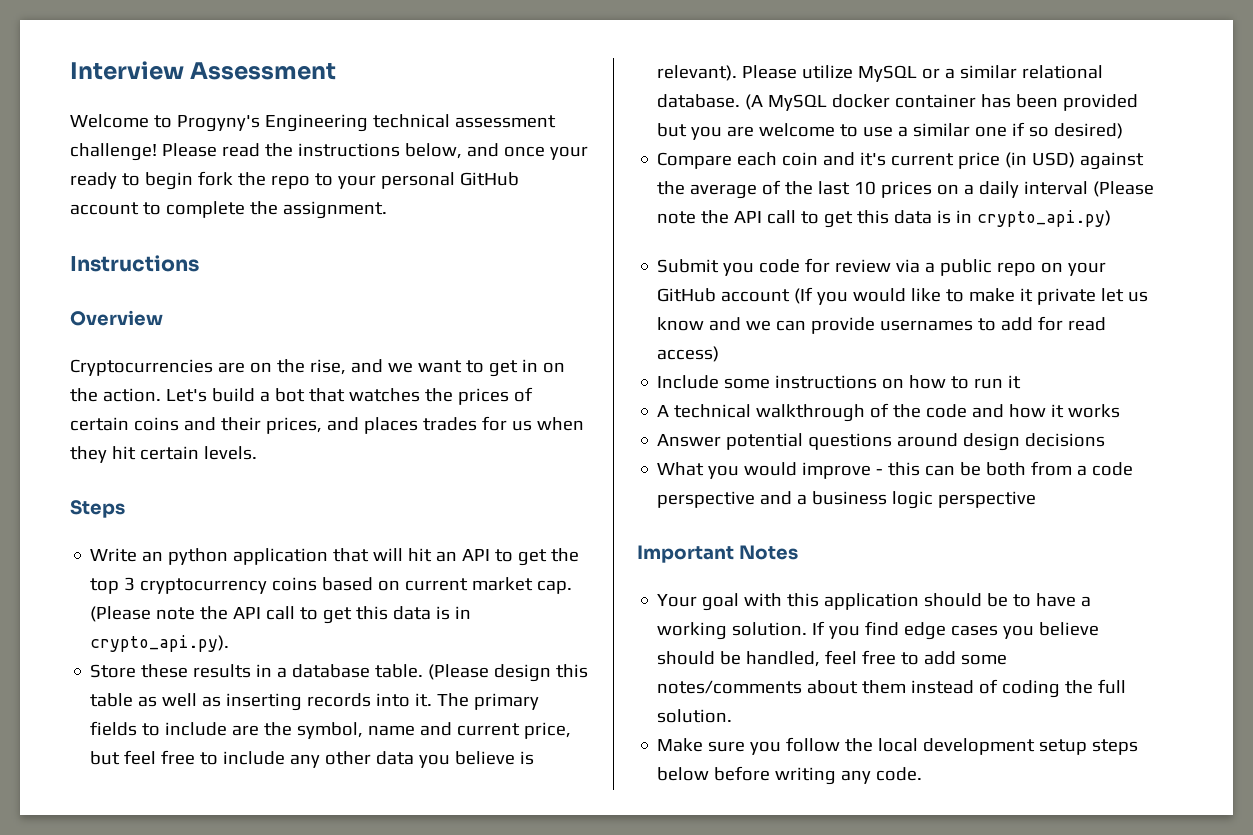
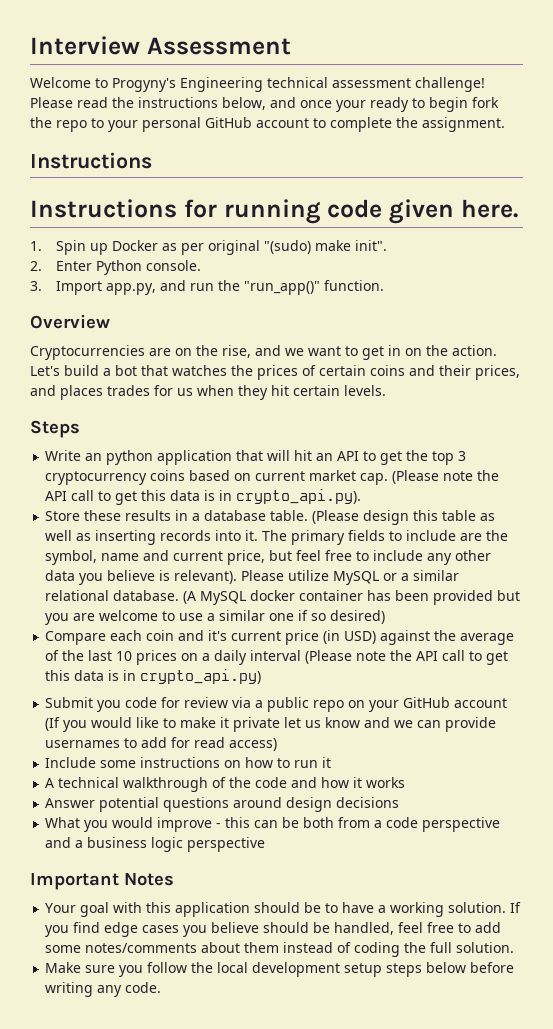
(199, 263) none -> [30,199,518,224] [30,240,387,255] [30,260,201,275] [30,280,384,295] // Instructions for running code given here. // 1. Spin up Docker as per original "(sudo) make init". // 2. Enter Python console. // 3. Import app.py, and run the "run_app()" function.

